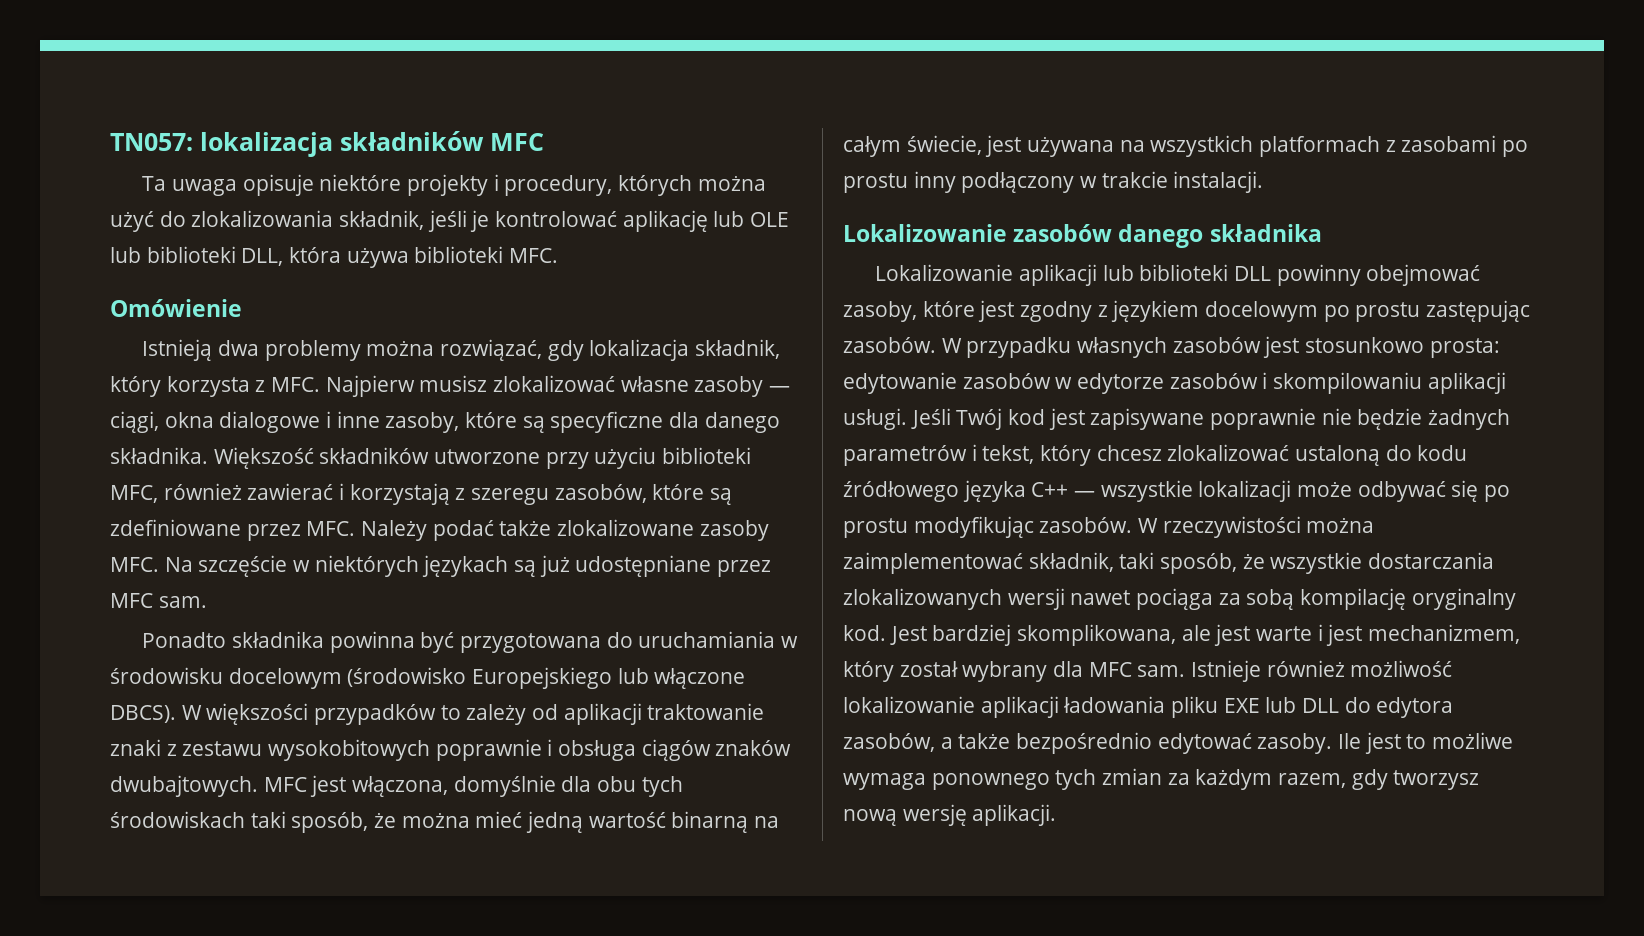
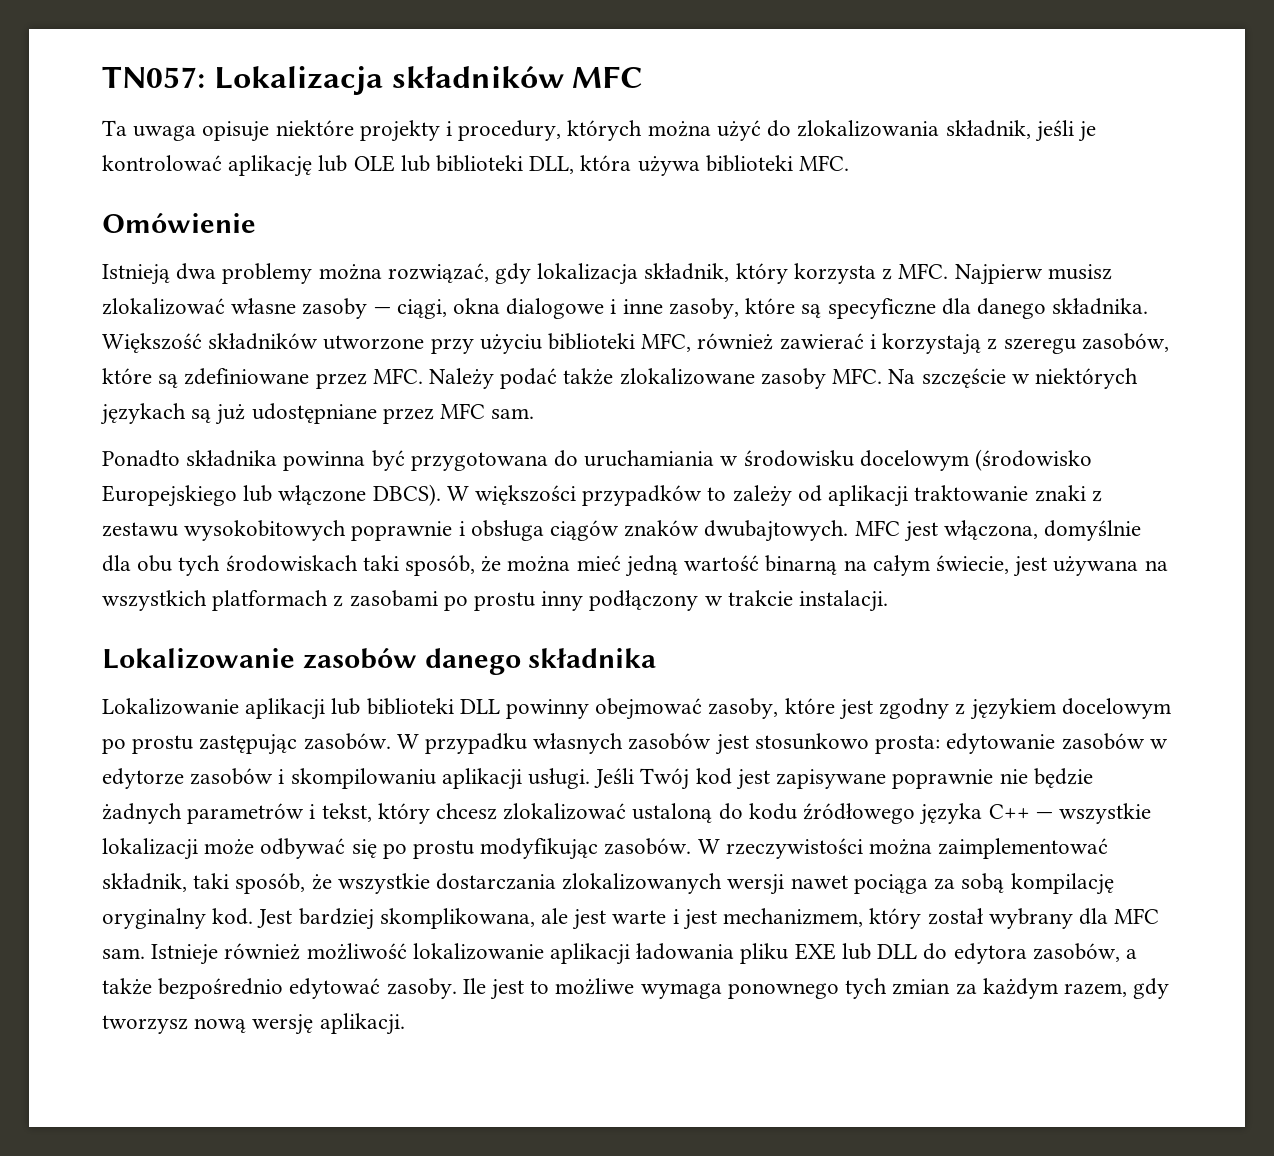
[200,132,333,157] lokalizacja -> [213,66,383,95] Lokalizacja

